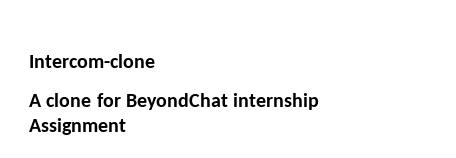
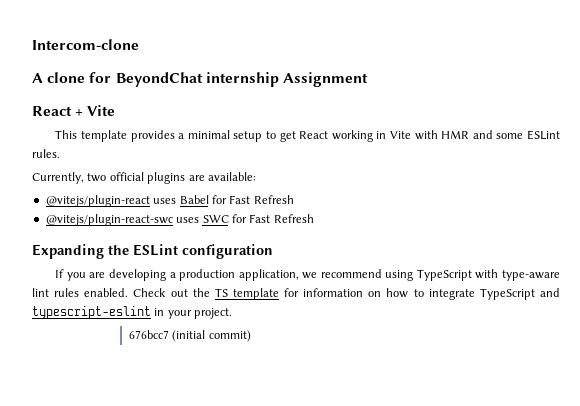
(126, 126) none -> [32,105,116,116] [55,130,561,142] [32,149,60,158] [32,172,256,184] [45,195,294,207] [45,214,314,226] [32,244,273,259] [55,269,560,281] [32,288,560,300] [32,306,233,319] [128,330,251,342] // React + Vite // This template provides a minimal setup to get React working in Vite with HMR and some ESLint rules. // Currently, two official plugins are available: // @vitejs/plugin-react uses Babel for Fast Refresh // @vitejs/plugin-react-swc uses SWC for Fast Refresh // Expanding the ESLint configuration // If you are developing a production application, we recommend using TypeScript with type-aware lint rules enabled. Check out the TS template for information on how to integrate TypeScript and typescript-eslint in your project. // 676bcc7 (initial commit)

